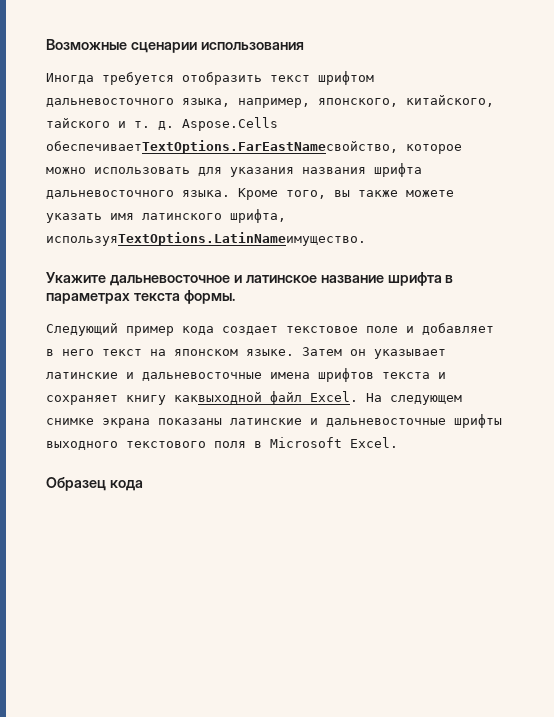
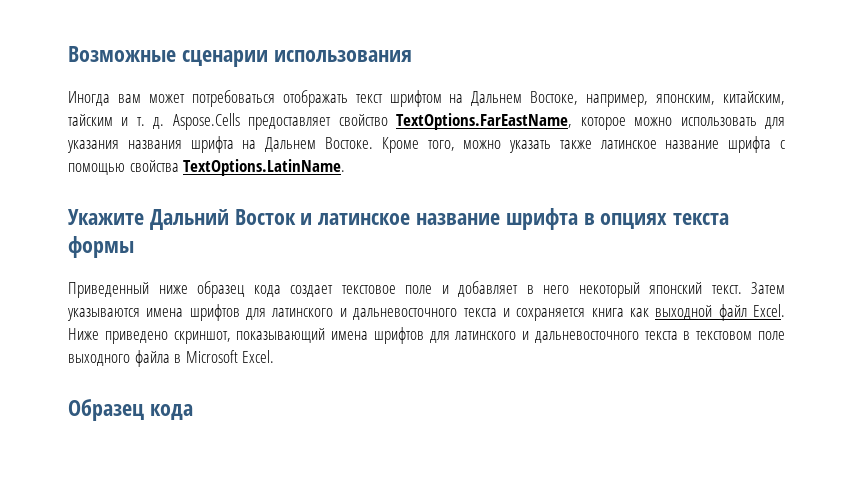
[102,71,374,85] [46,95,494,108] [46,118,110,128] требуется отобразить текст шрифтом дальневосточного языка, например, японского, китайского, тайского -> [117,90,785,107] [68,114,113,126] вам может потребоваться отображать текст шрифтом на Дальнем Востоке, например, японским, китайским, тайским
[46,140,398,154] обеспечиваетTextOptions.FarEastNameсвойство, -> [248,113,573,130] предоставляет свойство TextOptions.FarEastName,
[46,188,454,200] [46,209,286,223] [46,232,366,246] дальневосточного языка. Кроме того, вы также можете указать имя латинского шрифта, используяTextOptions.LatinNameимущество. -> [242,136,786,153] [68,159,346,176] на Дальнем Востоке. Кроме того, можно указать также латинское название шрифта с помощью свойства TextOptions.LatinName.
[109,275,230,286] дальневосточное -> [149,209,296,230] Дальний Восток
[46,290,235,304] [46,323,174,336] параметрах текста формы. // Следующий пример -> [600,213,730,229] [68,236,134,258] [68,281,245,298] опциях текста формы // Приведенный ниже образец
[102,347,446,359] [46,368,446,382] [46,391,462,405] [46,414,502,428] [46,441,246,450] текст на японском языке. Затем он указывает латинские и дальневосточные имена шрифтов текста и сохраняет книгу каквыходной файл Excel. На следующем снимке экрана показаны латинские и дальневосточные шрифты выходного текстового поля -> [578,282,785,298] [67,304,785,321] [68,327,785,344] [68,350,170,367] некоторый японский текст. Затем указываются имена шрифтов для латинского и дальневосточного текста и сохраняется книга как выходной файл Excel. Ниже приведено скриншот, показывающий имена шрифтов для латинского и дальневосточного текста в текстовом поле выходного файла

